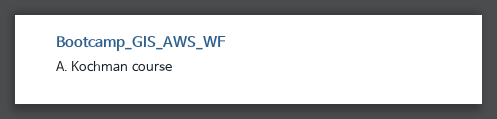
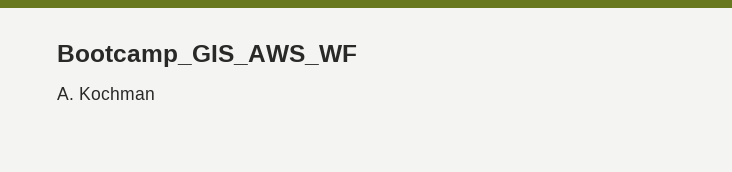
[131,63,172,72] course -> (155, 93) none

